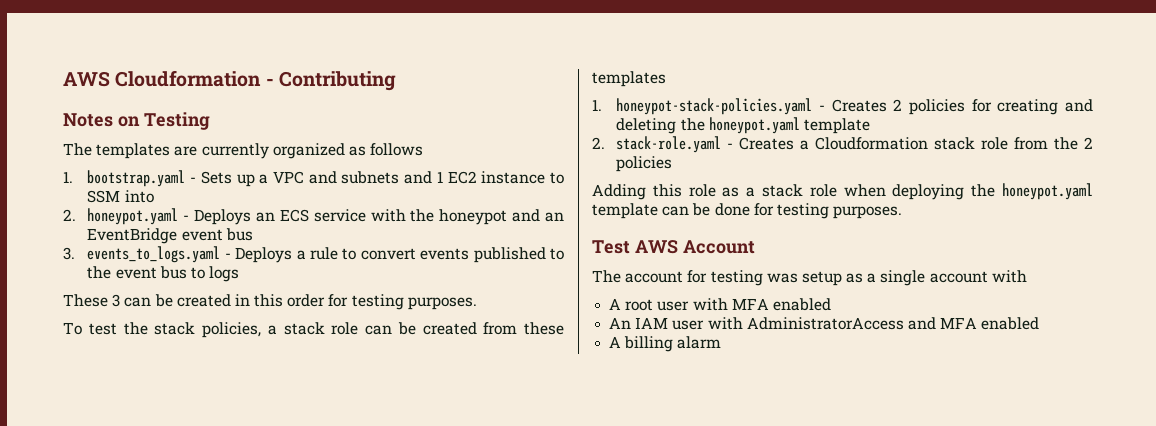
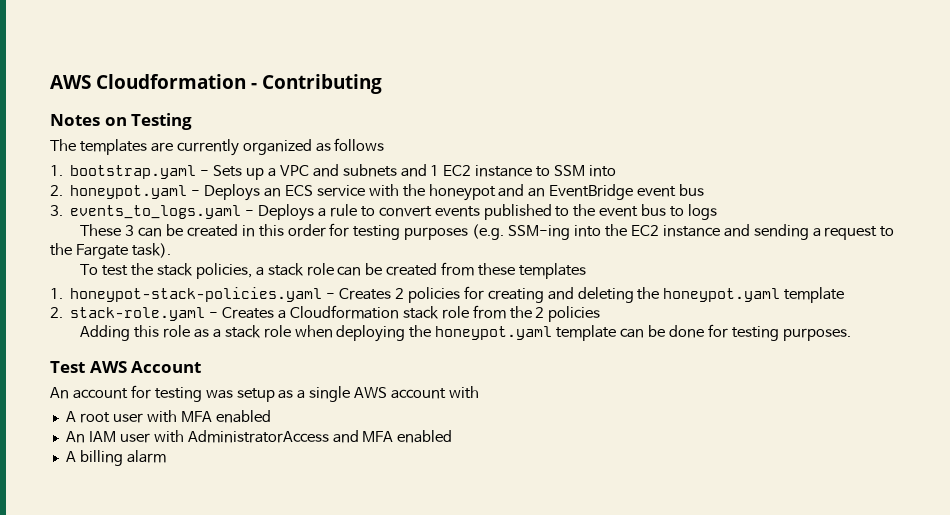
[407,297,477,310] purposes. -> [404,224,895,240] [50,243,171,259] purposes (e.g. SSM-ing into the EC2 instance and sending a request to the Fargate task).
[592,270,621,283] The -> [50,387,69,399] An
(926, 278) none -> [354,387,388,398] AWS

